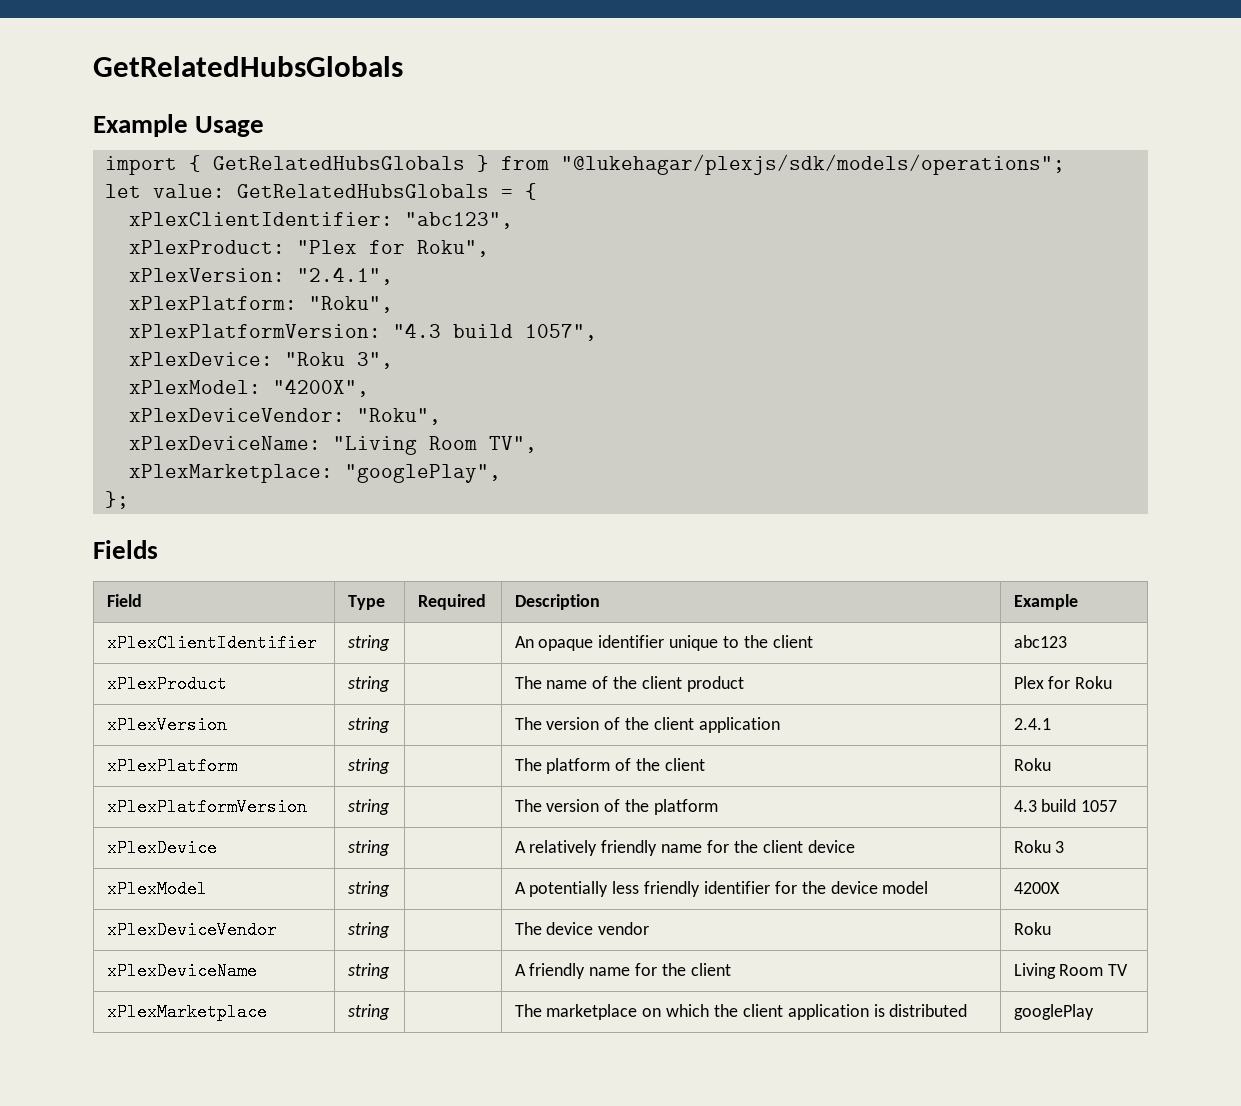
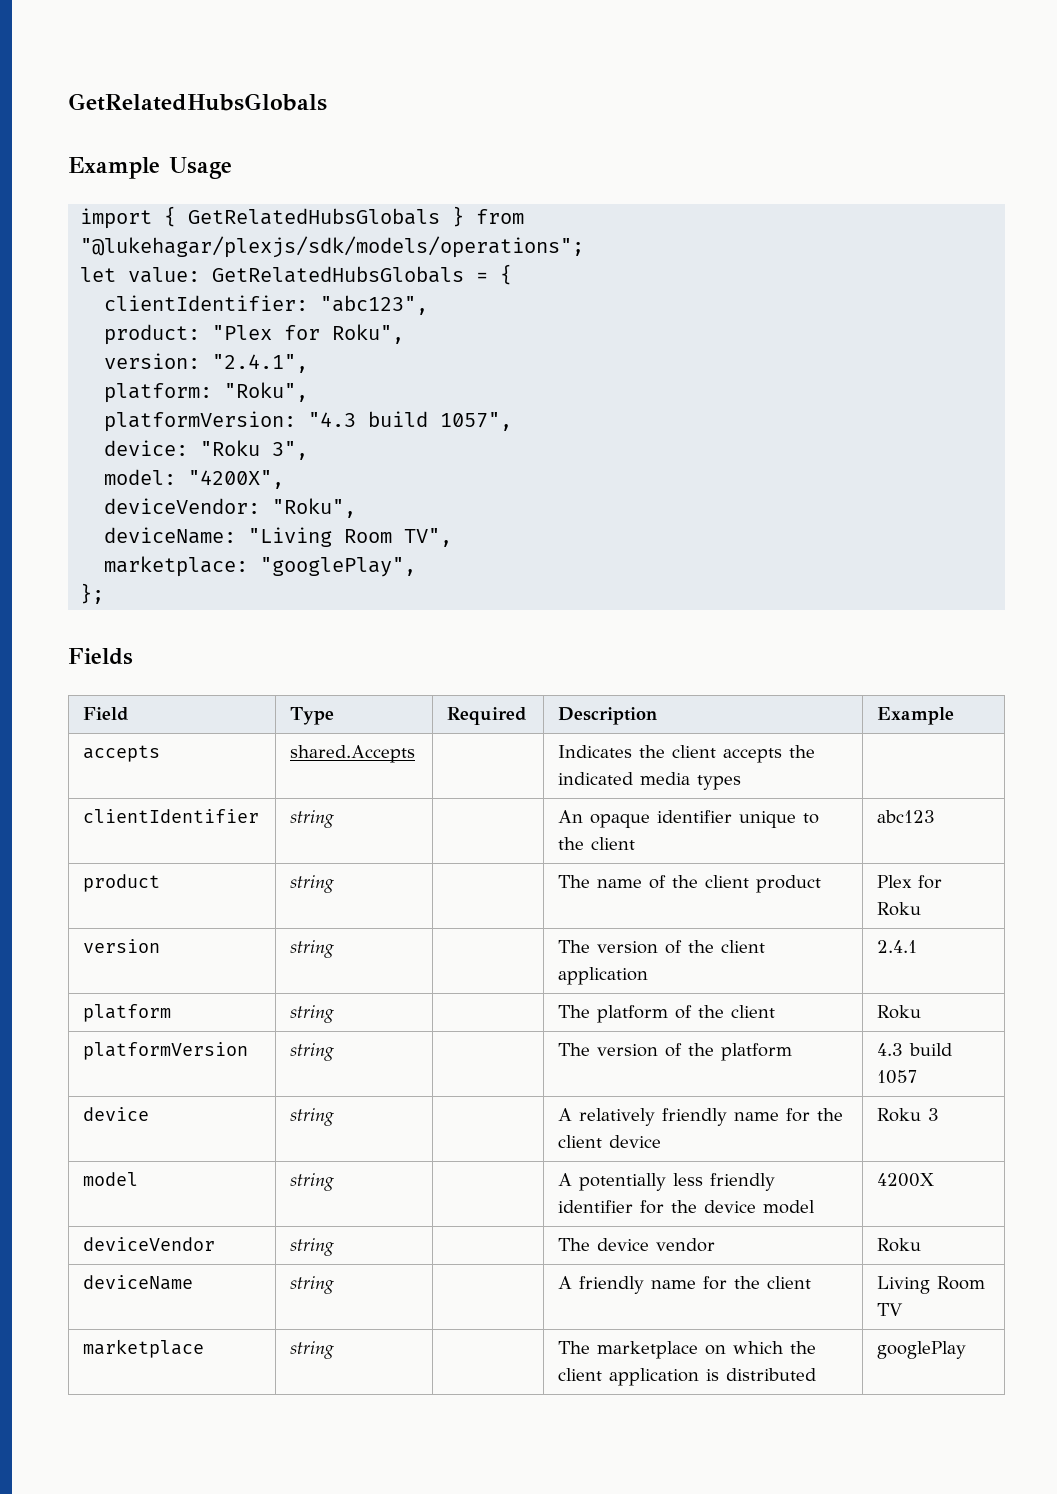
[129,212,393,226] xPlexClientIdentifier: -> [104,295,309,311] clientIdentifier:
[129,240,285,254] xPlexProduct: -> [104,324,201,345] product:
[129,268,285,282] xPlexVersion: -> [104,353,201,369] version:
[129,296,393,313] [129,324,381,338] xPlexPlatform: "Roku", // xPlexPlatformVersion: -> [104,382,309,403] [104,411,297,432] platform: "Roku", // platformVersion:
[129,352,273,366] xPlexDevice: -> [104,440,189,456] device:
[129,380,261,394] xPlexModel: -> [104,469,177,485] model:
[129,408,441,425] [129,436,321,450] xPlexDeviceVendor: "Roku", // xPlexDeviceName: -> [104,498,357,518] [104,527,237,544] deviceVendor: "Roku", // deviceName:
[129,464,333,483] xPlexMarketplace: -> [104,556,249,577] marketplace:
[106,634,317,652] xPlexClientIdentifier -> [83,745,161,762] [290,745,416,763] [558,745,816,763] [558,772,742,790] [83,809,260,823] accepts | shared.Accepts | | Indicates the client accepts the indicated media types | // clientIdentifier
[106,675,227,693] xPlexProduct -> [83,874,161,892] product
[106,716,227,734] xPlexVersion -> [83,939,161,953] version
[106,757,237,775] xPlexPlatform -> [83,1004,172,1022] platform
[106,798,307,816] xPlexPlatformVersion -> [83,1042,249,1060] platformVersion
[106,839,217,857] xPlexDevice -> [83,1107,150,1121] device
[106,880,207,898] xPlexModel -> [83,1172,139,1186] model
[106,921,277,939] xPlexDeviceVendor -> [83,1237,216,1251] deviceVendor
[106,962,257,980] xPlexDeviceName -> [83,1275,194,1290] deviceName
[106,1003,267,1021] xPlexMarketplace -> [83,1339,205,1358] marketplace

